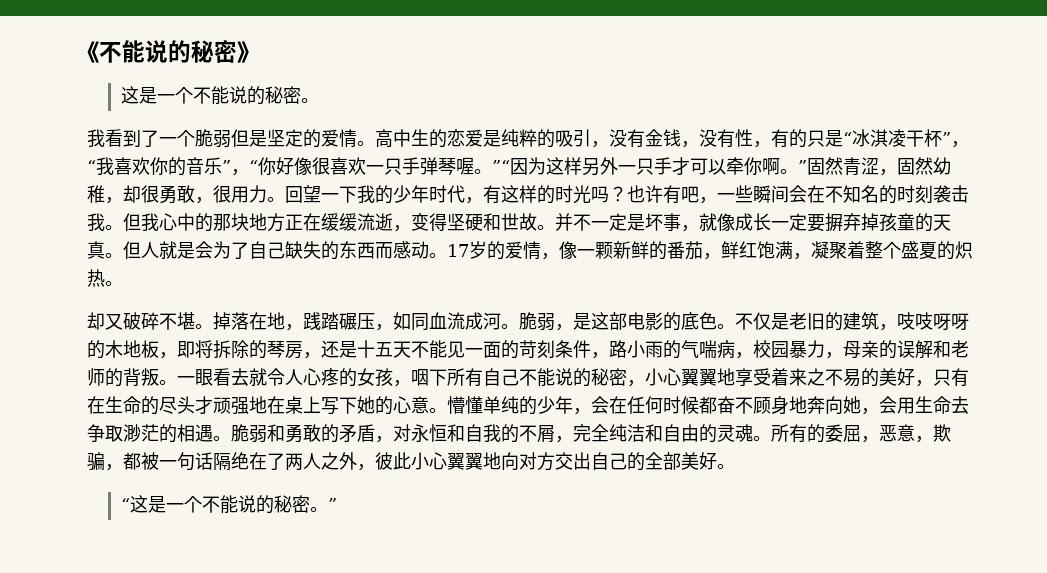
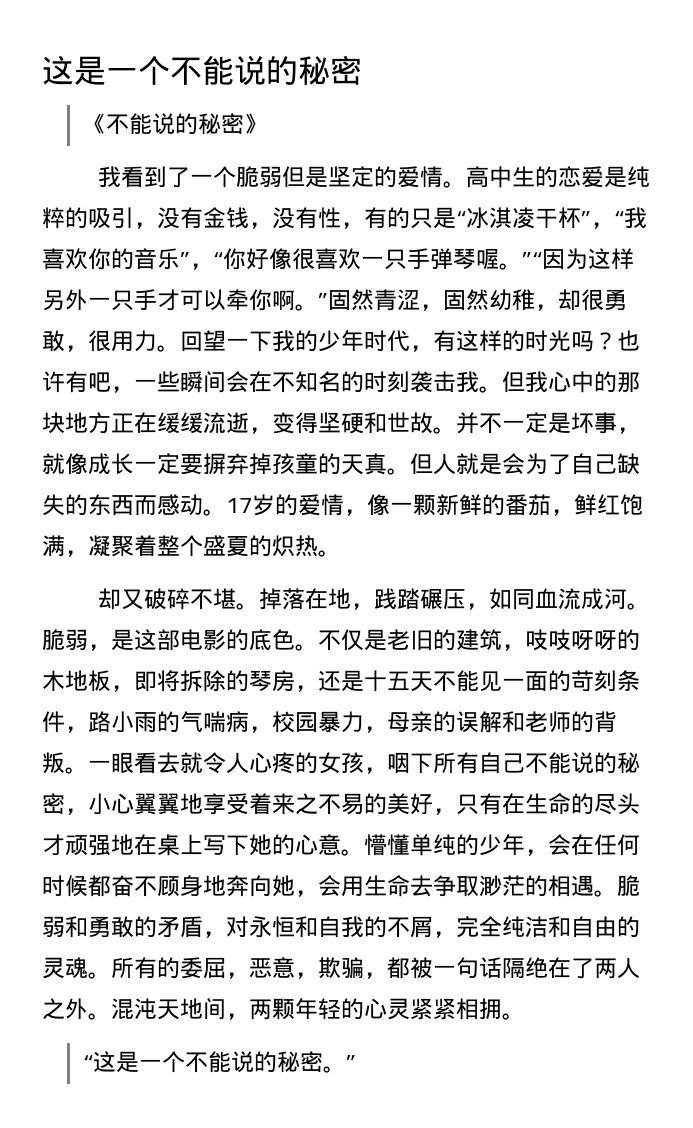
[87,40,249,63] [120,86,319,105] 《不能说的秘密》 // 这是一个不能说的秘密。 -> [42,55,362,85] [83,113,268,135] 这是一个不能说的秘密 // 《不能说的秘密》
[357,452,717,471] ，彼此小心翼翼地向对方交出自己的全部美好 -> [88,998,502,1020] 。混沌天地间，两颗年轻的心灵紧紧相拥

